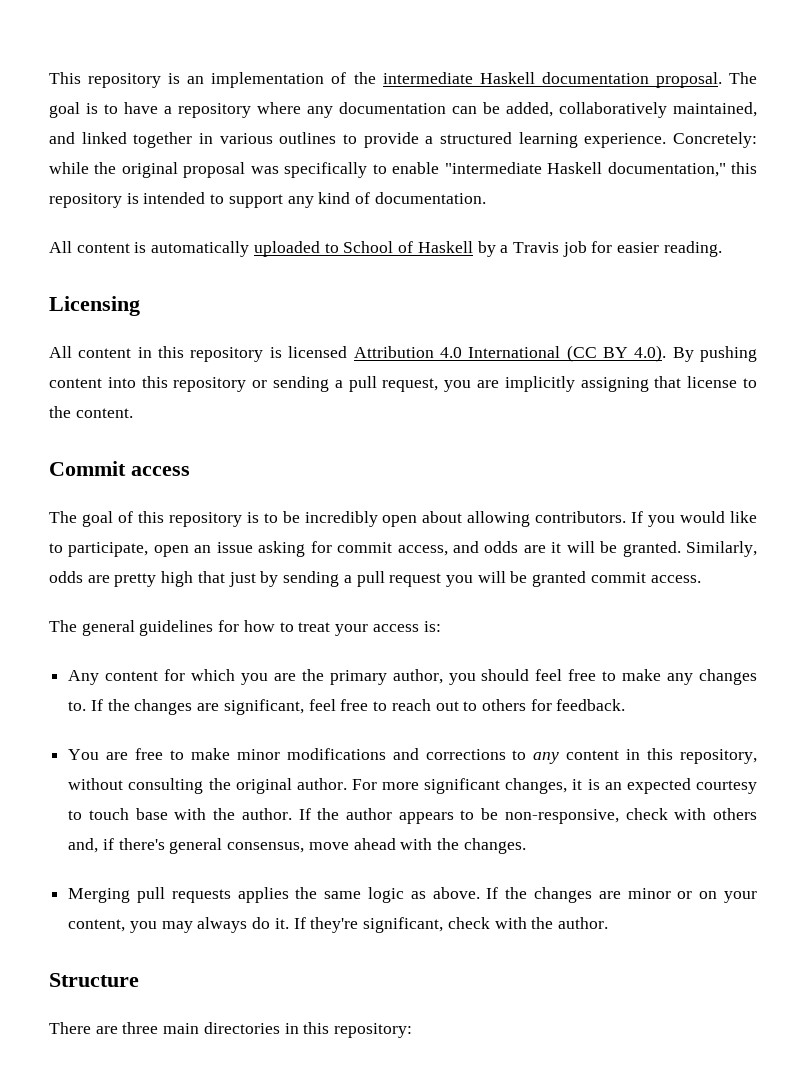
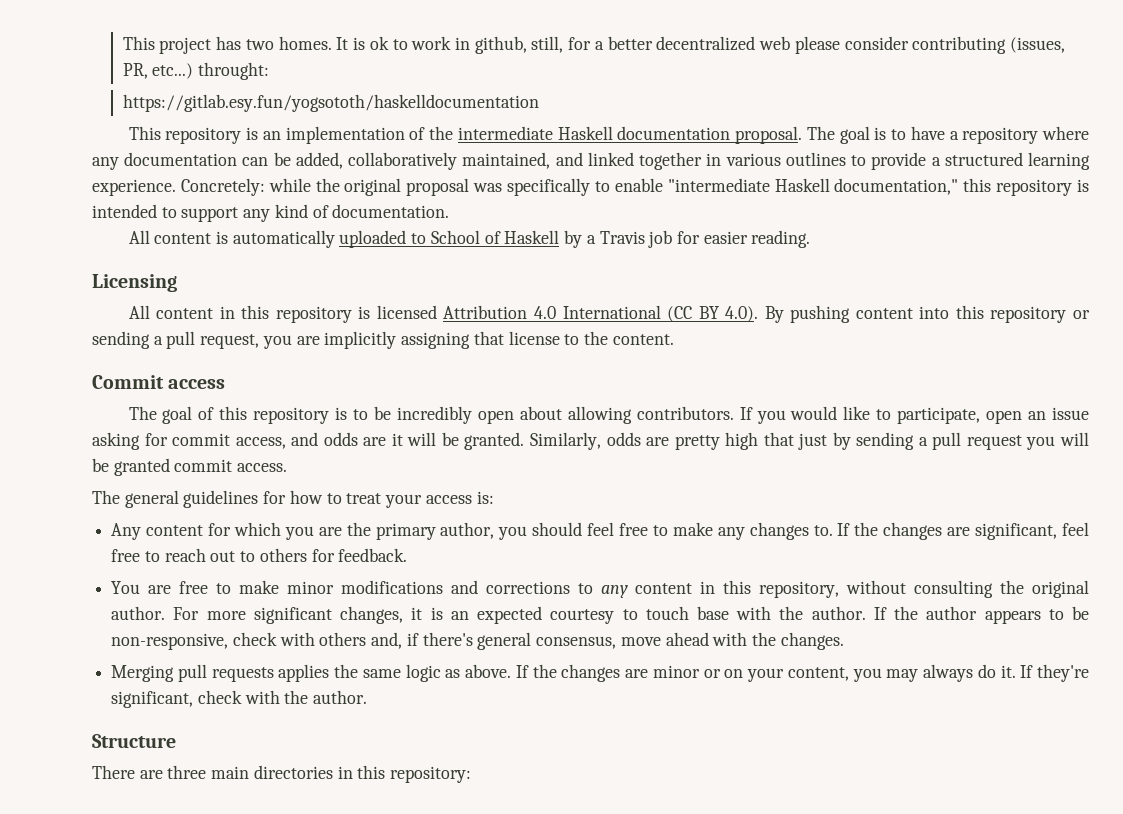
[49,72,81,84] This -> [122,36,1065,54] [122,62,270,80] [122,94,539,112] [128,126,161,140] This project has two homes. It is ok to work in github, still, for a better decentralized web please consider contributing (issues, PR, etc...) throught: // https://gitlab.esy.fun/yogsototh/haskelldocumentation // This

